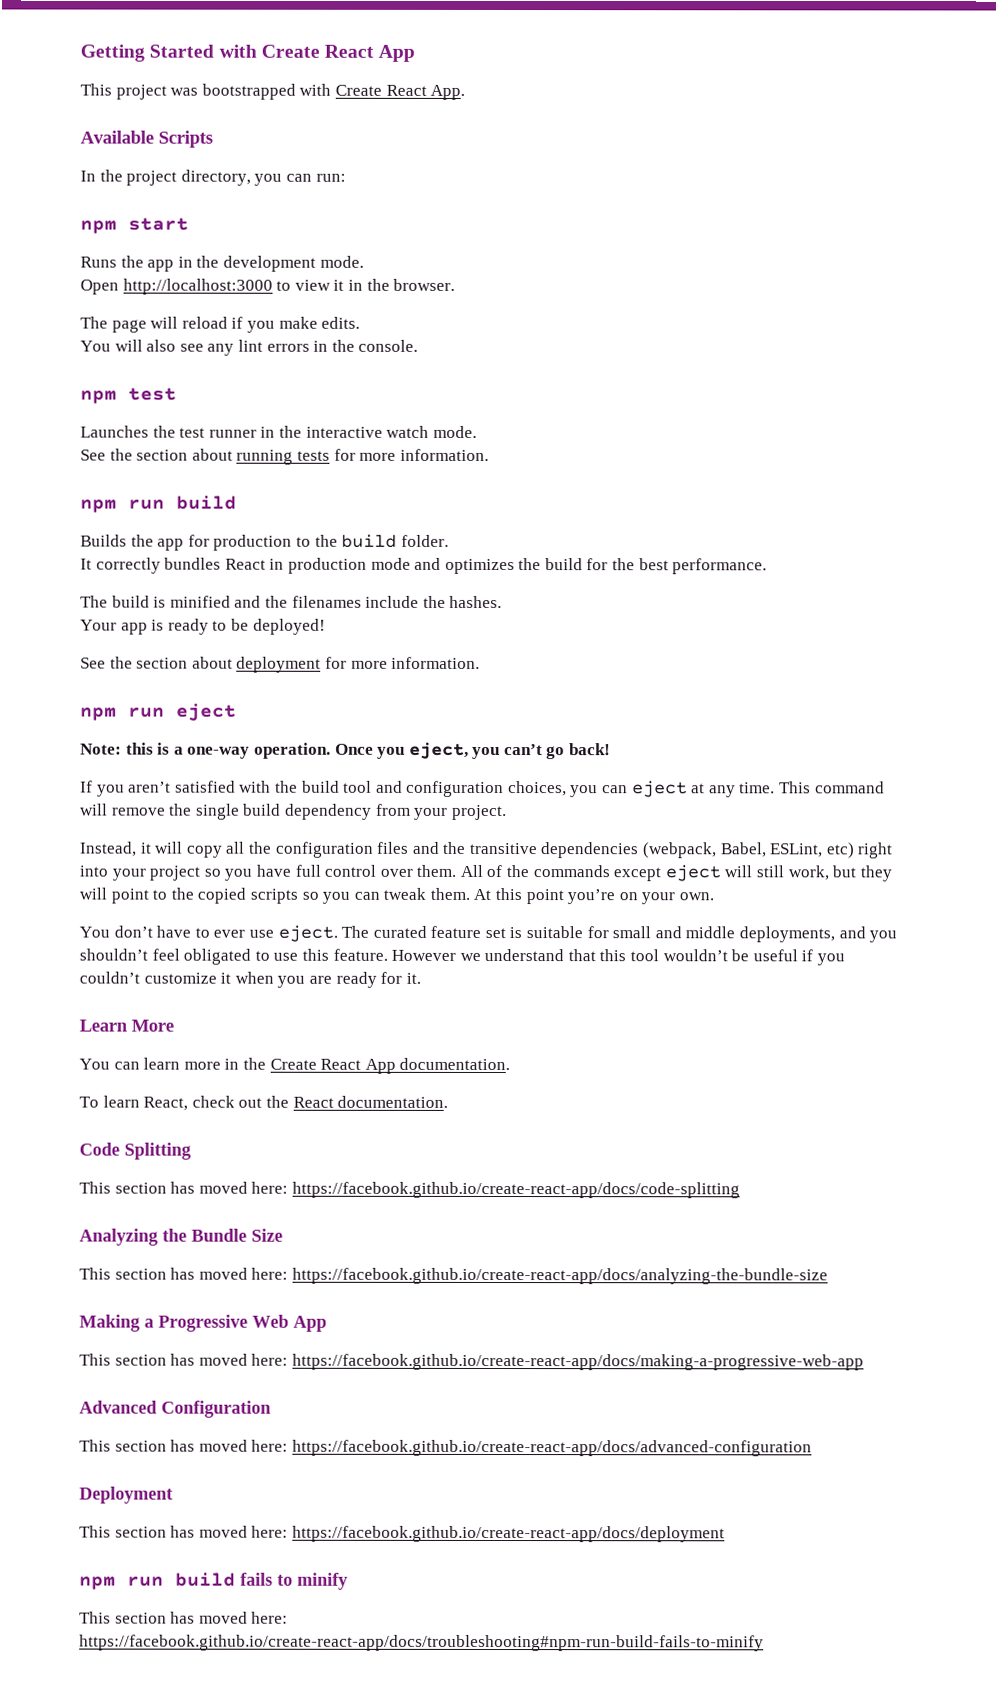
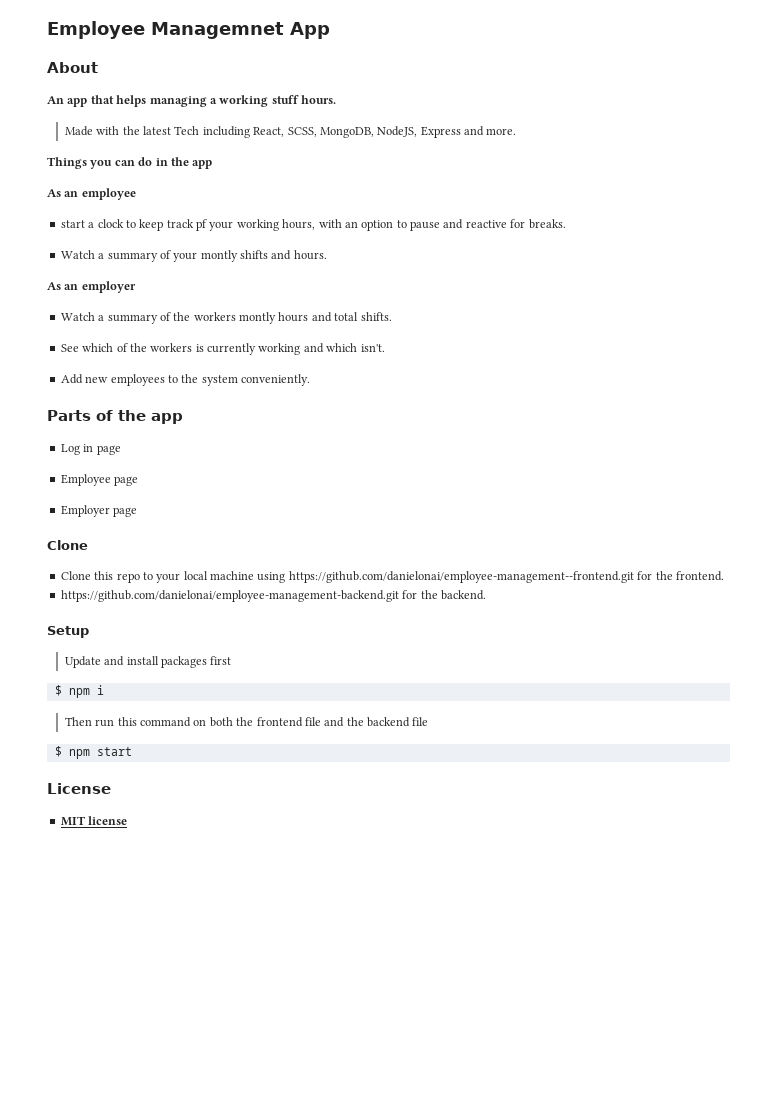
[80,44,416,62] [80,83,466,100] [80,130,213,148] [80,169,346,186] [80,217,189,234] [80,255,364,272] [80,278,456,295] [80,316,361,333] [80,339,419,356] [80,387,177,404] [80,425,477,438] [80,448,489,465] [80,495,237,513] [80,533,449,551] [80,557,768,575] [80,595,503,609] [80,618,326,635] [80,656,481,673] [80,703,237,721] [80,741,612,760] [80,780,885,798] [80,803,507,821] [79,841,894,859] [79,864,892,882] [79,887,715,905] [79,924,898,943] [79,948,846,966] [79,971,421,988] [79,1019,174,1032] [79,1057,511,1074] [79,1095,449,1111] [79,1142,191,1160] [79,1181,740,1199] [79,1228,283,1246] [79,1267,828,1285] [79,1314,327,1332] [79,1353,864,1371] [79,1400,271,1418] [79,1439,812,1457] [79,1486,173,1504] [79,1525,725,1543] [79,1572,348,1590] [79,1611,289,1624] [79,1634,764,1652] Getting Started with Create React App // This project was bootstrapped with Create React App. // Available Scripts // In the project directory, you can run: // npm start // Runs the app in the development mode. // Open http://localhost:3000 to view it in the browser. // The page will reload if you make edits. // You will also see any lint errors in the console. // npm test // Launches the test runner in the interactive watch mode. // See the section about running tests for more information. // npm run build // Builds the app for production to the build folder. // It correctly bundles React in production mode and optimizes the build for the best performance. // The build is minified and the filenames include the hashes. // Your app is ready to be deployed! // See the section about deployment for more information. // npm run eject // Note: this is a one-way operation. Once you eject, you can’t go back! // If you aren’t satisfied with the build tool and configuration choices, you can eject at any time. This command will remove the single build dependency from your project. // Instead, it will copy all the configuration files and the transitive dependencies (webpack, Babel, ESLint, etc) right into your project so you have full control over them. All of the commands except eject will still work, but they will point to the copied scripts so you can tweak them. At this point you’re on your own. // You don’t have to ever use eject. The curated feature set is suitable for small and middle deployments, and you shouldn’t feel obligated to use this feature. However we understand that this tool wouldn’t be useful if you couldn’t customize it when you are ready for it. // Learn More // You can learn more in the Create React App documentation. // To learn React, check out the React documentation. // Code Splitting // This section has moved here: https://facebook.github.io/create-react-app/docs/code-splitting // Analyzing the Bundle Size // This section has moved here: https://facebook.github.io/create-react-app/docs/analyzing-the-bundle-size // Making a Progressive Web App // This section has moved here: https://facebook.github.io/create-react-app/docs/making-a-progressive-web-app // Advanced Configuration // This section has moved here: https://facebook.github.io/create-react-app/docs/advanced-configuration // Deployment // This section has moved here: https://facebook.github.io/create-react-app/docs/deployment // npm run build fails to minify // This section has moved here: https://facebook.github.io/create-react-app/docs/troubleshooting#npm-run-build-fails-to-minify -> [47,21,330,39] [47,62,98,73] [47,95,336,107] [64,126,517,138] [47,157,213,169] [47,188,136,200] [60,219,566,231] [60,250,327,262] [47,281,136,293] [60,312,392,324] [60,343,385,355] [60,374,310,386] [47,410,183,424] [60,444,121,455] [60,474,139,486] [60,505,138,517] [47,540,88,550] [60,571,724,583] [60,590,486,602] [47,626,89,638] [64,656,232,668] [54,685,104,698] [64,717,429,727] [54,746,132,759] [47,783,111,794] [60,816,128,826] Employee Managemnet App // About // An app that helps managing a working stuff hours. // Made with the latest Tech including React, SCSS, MongoDB, NodeJS, Express and more. // Things you can do in the app // As an employee // start a clock to keep track pf your working hours, with an option to pause and reactive for breaks. // Watch a summary of your montly shifts and hours. // As an employer // Watch a summary of the workers montly hours and total shifts. // See which of the workers is currently working and which isn't. // Add new employees to the system conveniently. // Parts of the app // Log in page // Employee page // Employer page // Clone // Clone this repo to your local machine using https://github.com/danielonai/employee-management--frontend.git for the frontend. // https://github.com/danielonai/employee-management-backend.git for the backend. // Setup // Update and install packages first // $ npm i // Then run this command on both the frontend file and the backend file // $ npm start // License // MIT license

